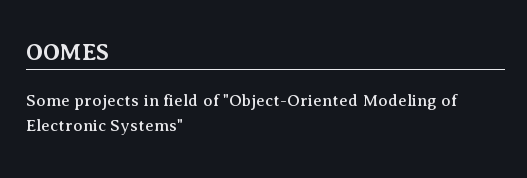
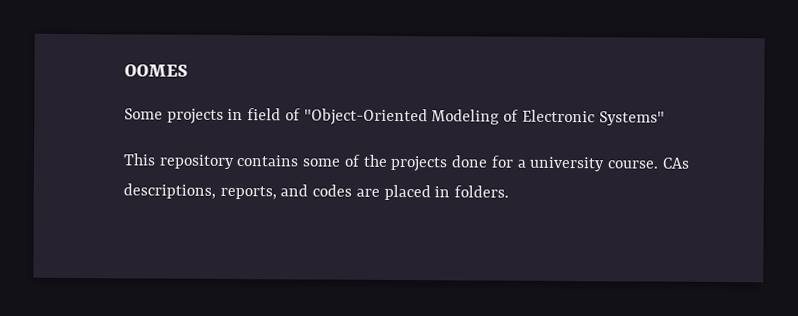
(184, 127) none -> [123,153,690,172] [123,183,510,201] // This repository contains some of the projects done for a university course. CAs descriptions, reports, and codes are placed in folders.

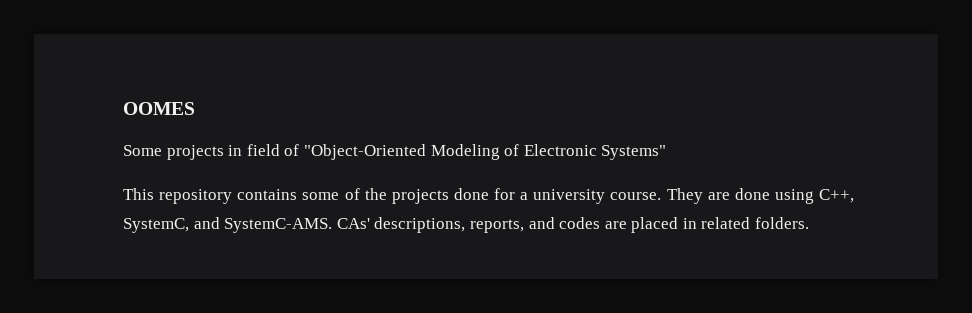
[661,157,690,169] CAs -> [666,188,854,204] [123,217,370,233] They are done using C++, SystemC, and SystemC-AMS. CAs'
(451, 192) none -> [701,217,751,229] related

